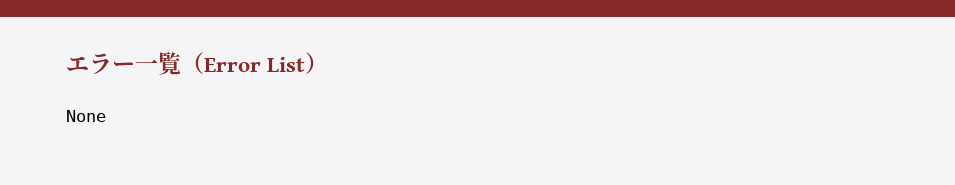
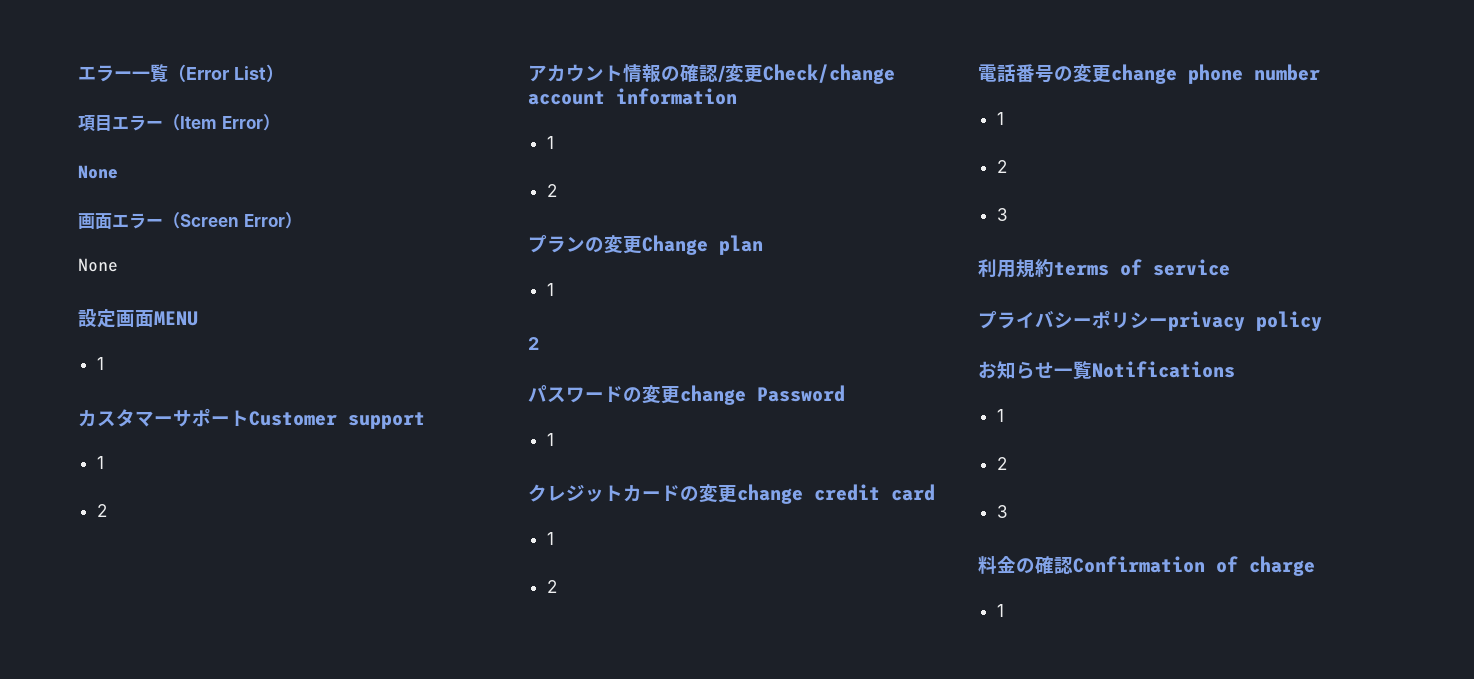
[66,110,106,122] // None -> [78,114,280,131] [78,165,118,179] [78,212,302,229] [78,258,118,272] [78,309,198,328] [96,357,104,370] [78,408,425,429] [96,456,104,469] [96,504,107,517] [528,64,895,84] [528,88,737,105] [546,136,554,149] [546,184,557,197] [528,235,763,255] [546,283,554,296] [528,337,539,350] [528,385,845,405] [546,433,554,446] [528,484,935,504] [546,532,554,545] [546,580,557,593] [978,64,1320,84] [996,112,1004,125] [996,160,1007,173] [996,208,1008,221] [978,259,1230,278] [978,310,1322,331] [978,361,1235,379] [996,409,1004,422] [996,457,1007,470] [996,505,1008,518] [978,556,1315,576] [996,604,1004,617] // 項目エラー（Item Error） // None // 画面エラー（Screen Error） // None // 設定画面MENU // 1 // カスタマーサポートCustomer support // 1 // 2 // アカウント情報の確認/変更Check/change account information // 1 // 2 // プランの変更Change plan // 1 // 2 // パスワードの変更change Password // 1 // クレジットカードの変更change credit card // 1 // 2 // 電話番号の変更change phone number // 1 // 2 // 3 // 利用規約terms of service // プライバシーポリシーprivacy policy // お知らせ一覧Notifications // 1 // 2 // 3 // 料金の確認Confirmation of charge // 1

